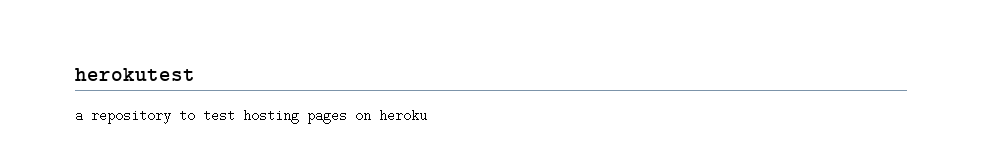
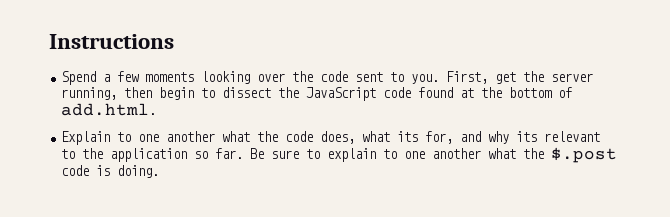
[75,68,195,81] [75,109,427,124] herokutest // a repository to test hosting pages on heroku -> [49,34,174,49] [61,71,594,85] [61,87,573,101] [61,103,157,116] [61,131,601,145] [61,147,618,163] [61,165,160,178] Instructions // Spend a few moments looking over the code sent to you. First, get the server running, then begin to dissect the JavaScript code found at the bottom of add.html. // Explain to one another what the code does, what its for, and why its relevant to the application so far. Be sure to explain to one another what the $.post code is doing.

